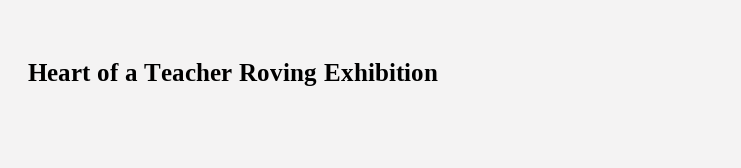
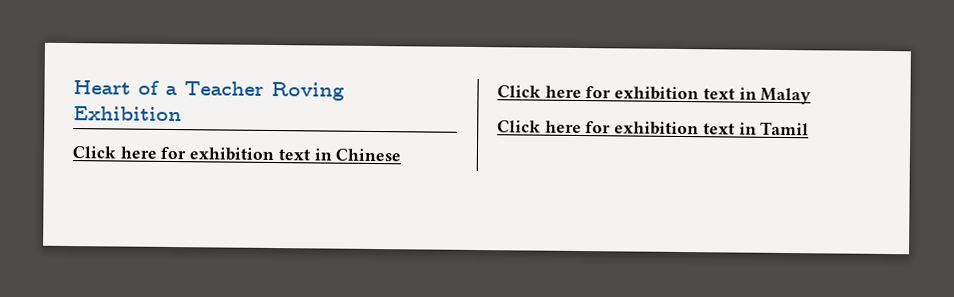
(438, 72) none -> [72,146,402,162] [497,85,812,105] [497,120,810,136] // Click here for exhibition text in Chinese // Click here for exhibition text in Malay // Click here for exhibition text in Tamil

